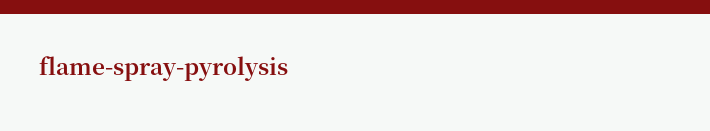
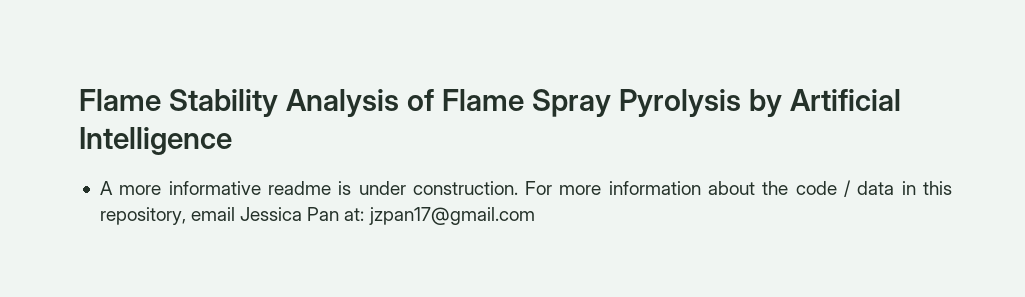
[39,56,288,81] flame-spray-pyrolysis -> [79,89,901,117] [79,127,232,155] [99,180,953,197] [99,207,535,225] Flame Stability Analysis of Flame Spray Pyrolysis by Artificial Intelligence // A more informative readme is under construction. For more information about the code / data in this repository, email Jessica Pan at: jzpan17@gmail.com

